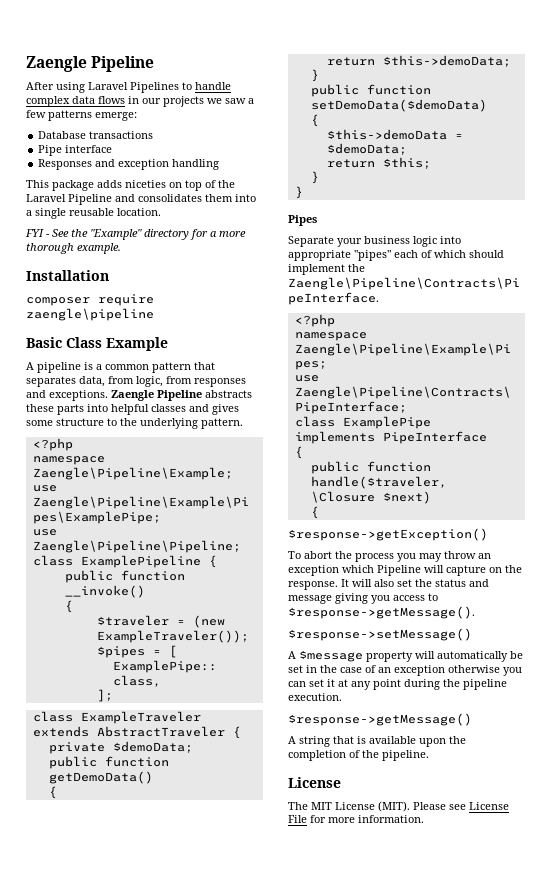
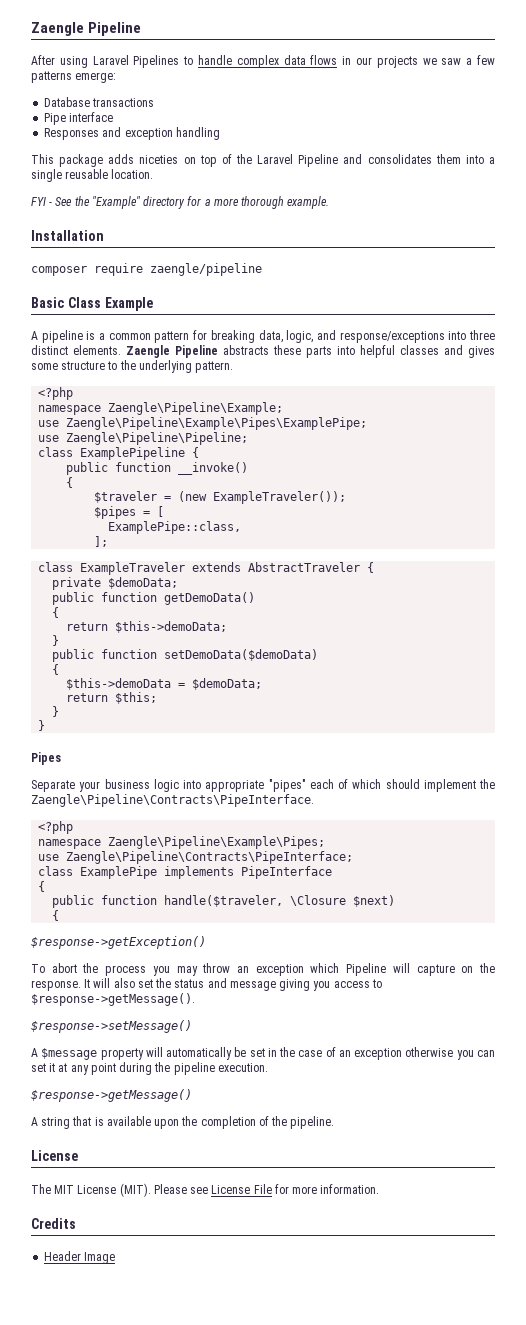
[26,308,154,321] zaengle\pipeline -> [150,263,262,276] zaengle/pipeline
[194,362,215,370] [26,376,246,387] [26,390,108,401] that separates data, from logic, from responses and exceptions. -> [193,330,495,343] [31,345,121,355] for breaking data, logic, and response/exceptions into three distinct elements.
(424, 819) none -> [31,1218,76,1229] [44,1251,116,1264] // Credits // Header Image

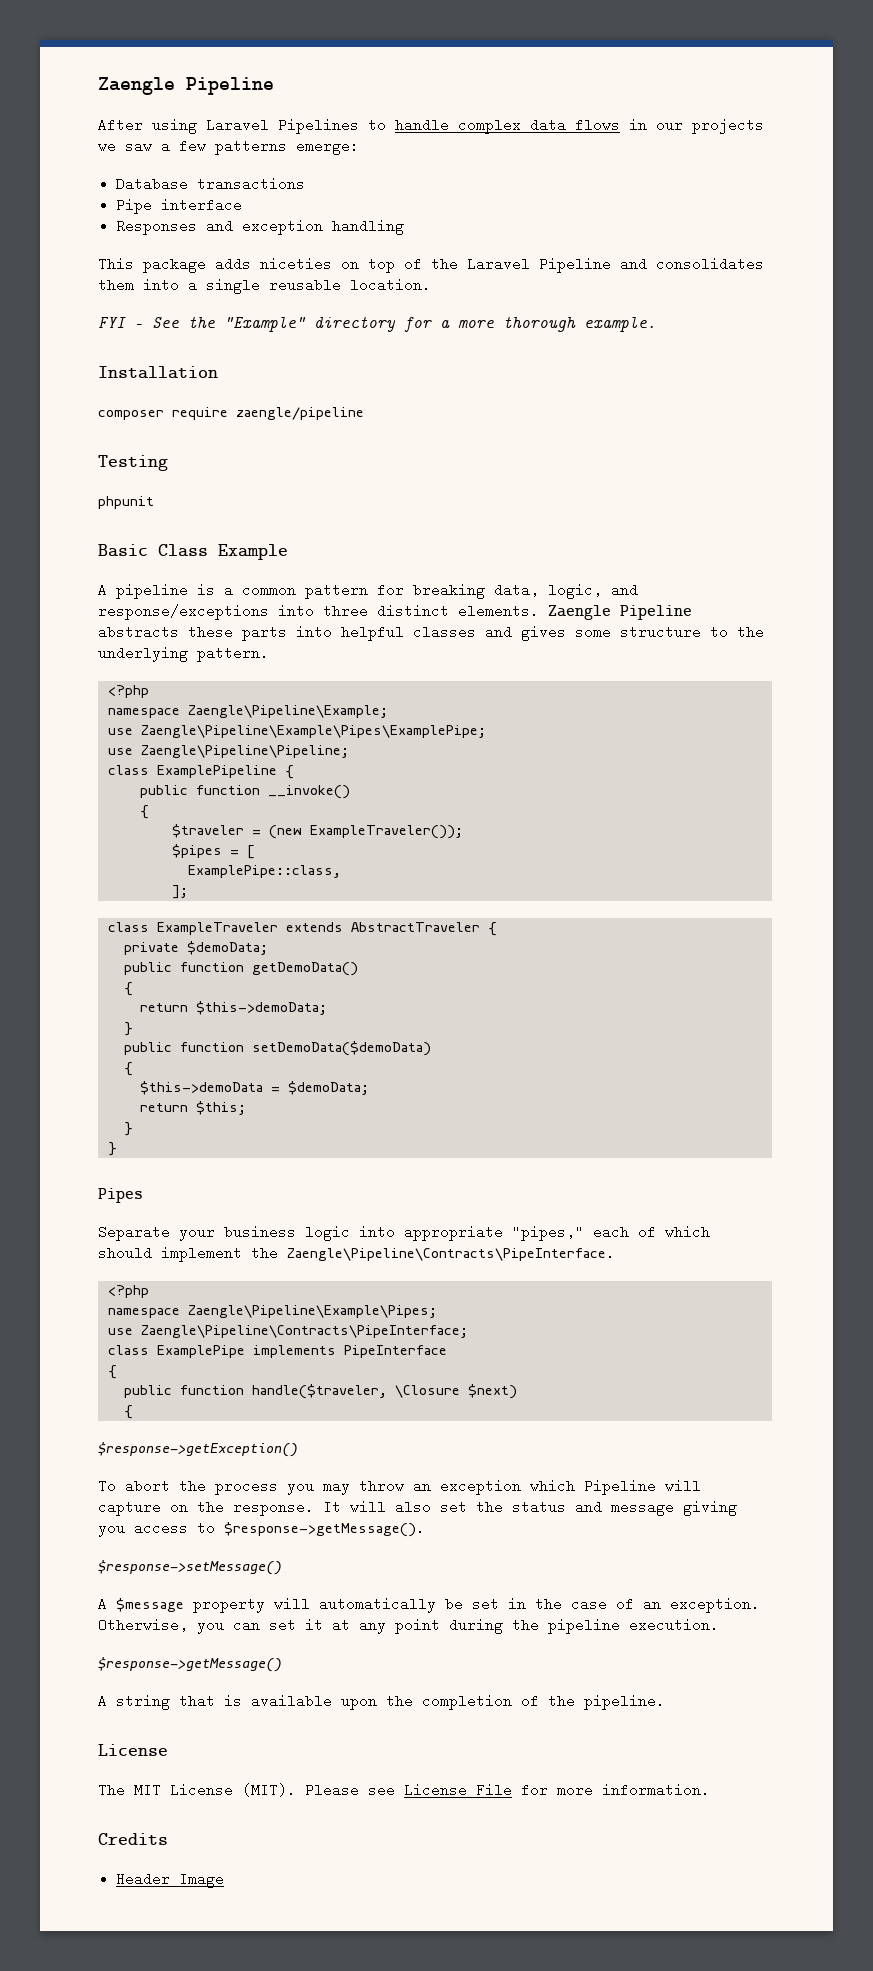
(262, 269) none -> [98,455,168,471] [98,496,154,509] // Testing // phpunit
[268,779,306,792] "pipes" -> [512,1225,584,1241] "pipes,"
[354,1047,454,1060] exception otherwise -> [670,1597,760,1613] [98,1618,188,1632] exception. Otherwise,

